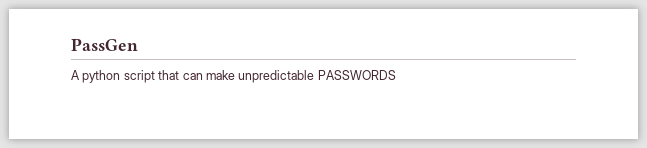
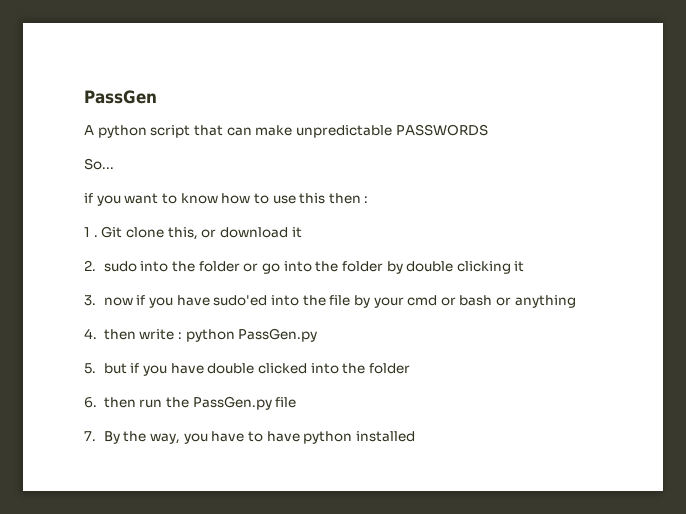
(396, 75) none -> [84,158,114,170] [84,193,369,206] [84,226,302,240] [84,260,525,274] [84,295,576,308] [84,328,318,342] [84,363,410,376] [84,396,297,410] [84,431,415,444] // So... // if you want to know how to use this then : // 1 . Git clone this, or download it // 2. sudo into the folder or go into the folder by double clicking it // 3. now if you have sudo'ed into the file by your cmd or bash or anything // 4. then write : python PassGen.py // 5. but if you have double clicked into the folder // 6. then run the PassGen.py file // 7. By the way, you have to have python installed

